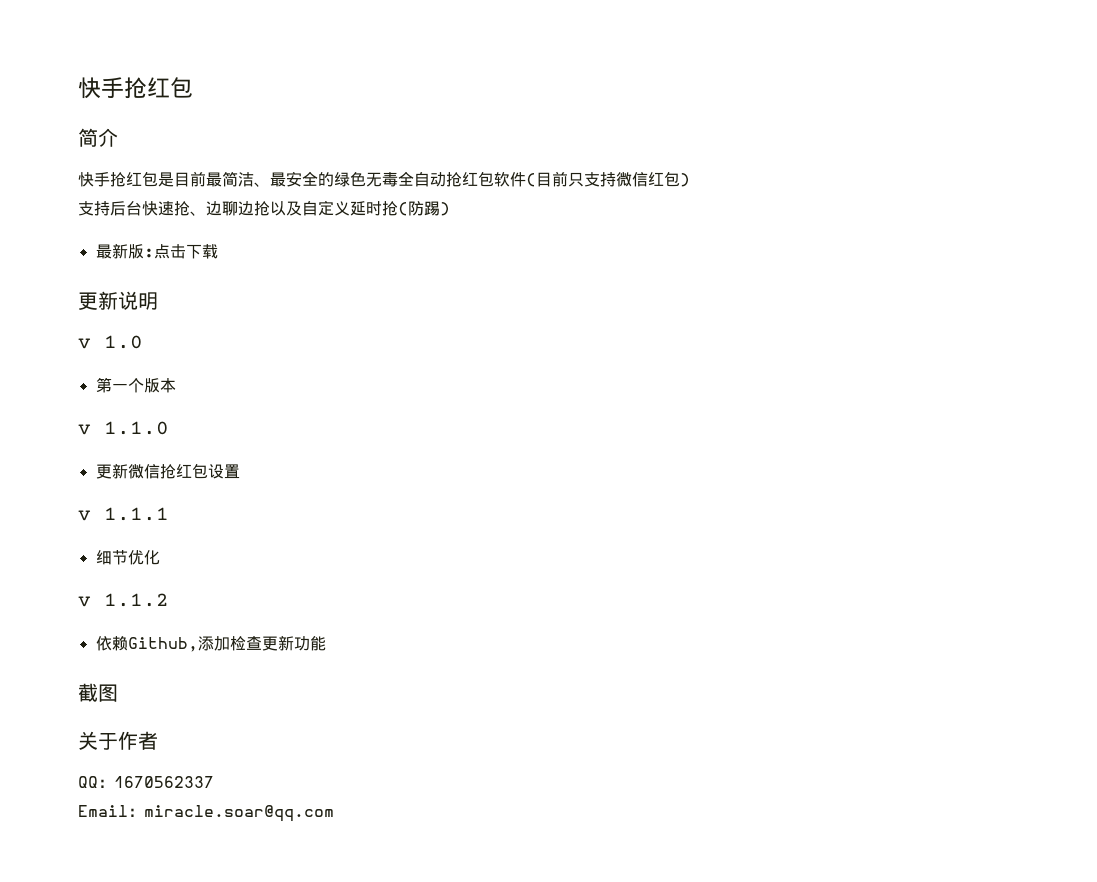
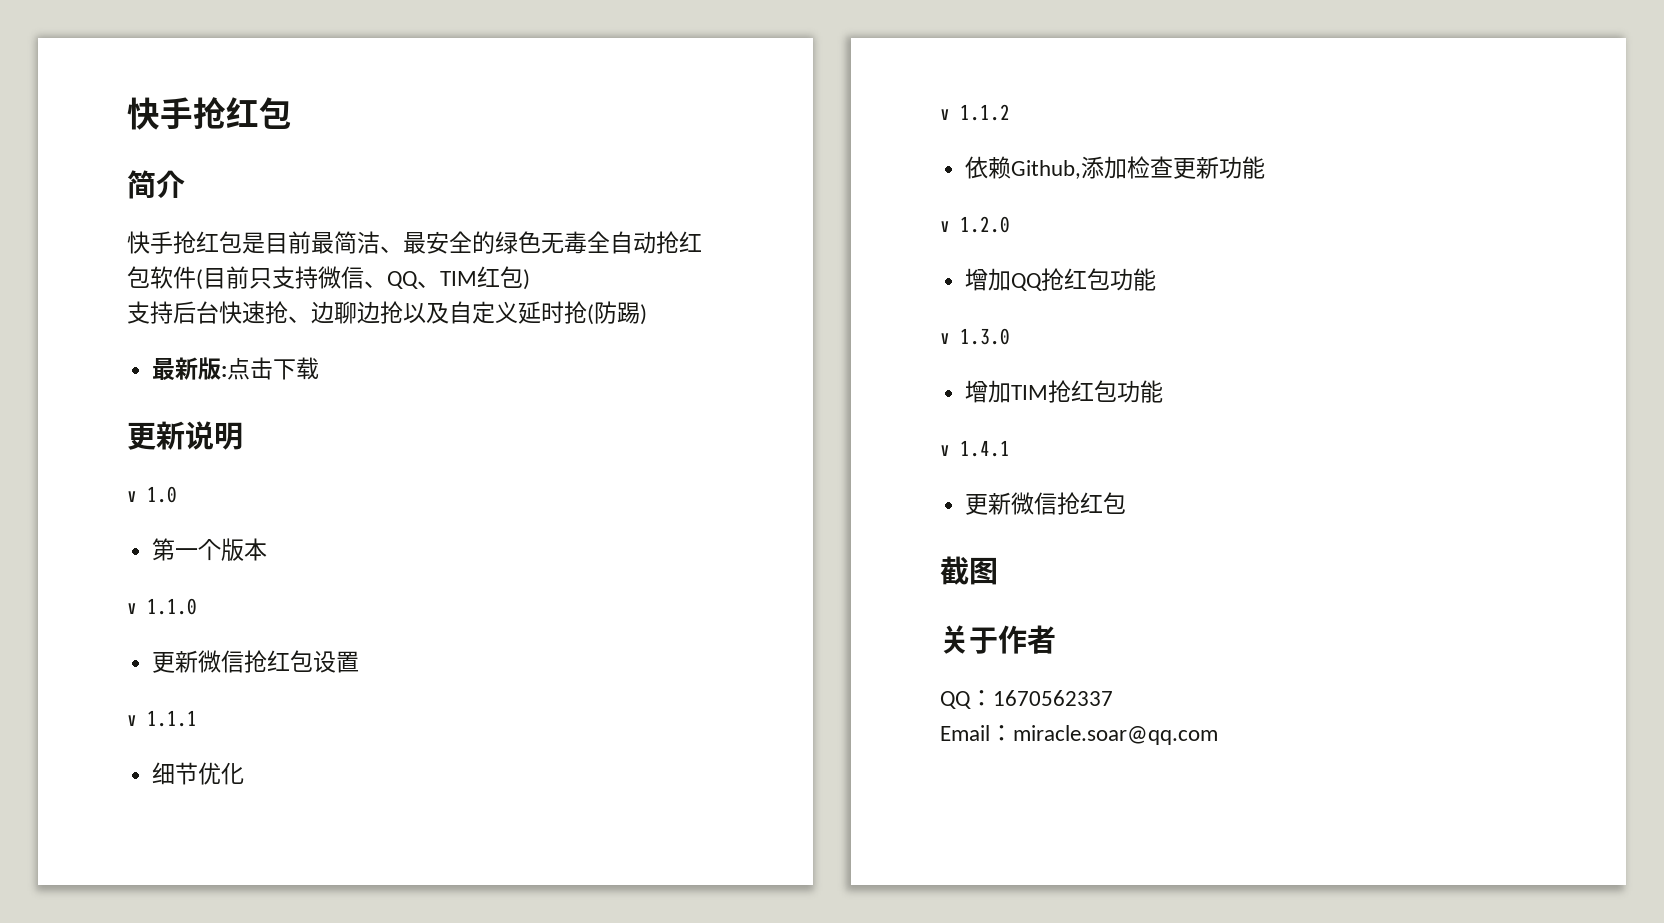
(648, 179) none -> [364,271,477,289] 、QQ、TIM
(326, 643) none -> [940,216,1010,233] [965,268,1157,291] [940,328,1010,345] [965,380,1164,403] [940,440,1010,457] [965,492,1127,515] // v 1.2.0 // 增加QQ抢红包功能 // v 1.3.0 // 增加TIM抢红包功能 // v 1.4.1 // 更新微信抢红包

